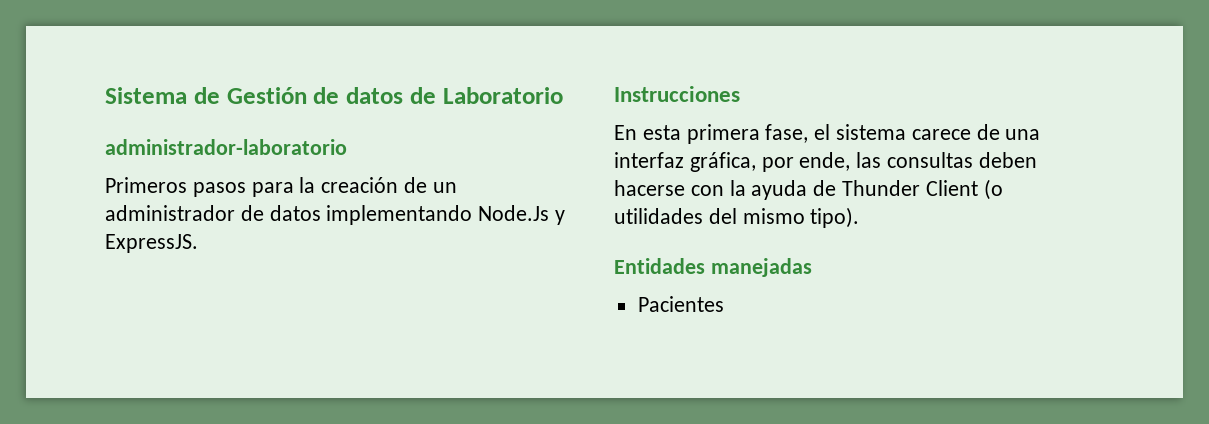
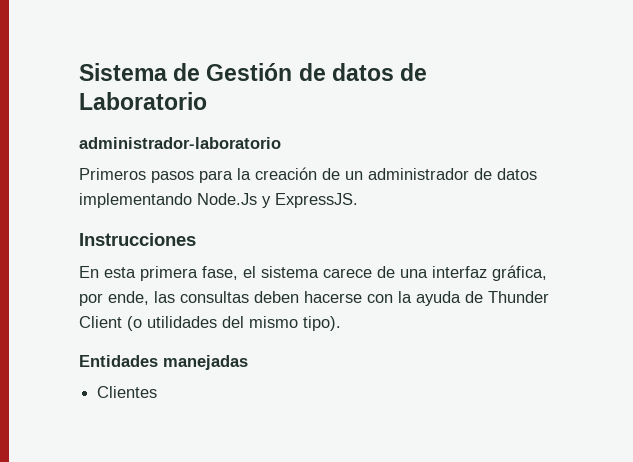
[637,296,724,312] Pacientes -> [97,386,158,398] Clientes

